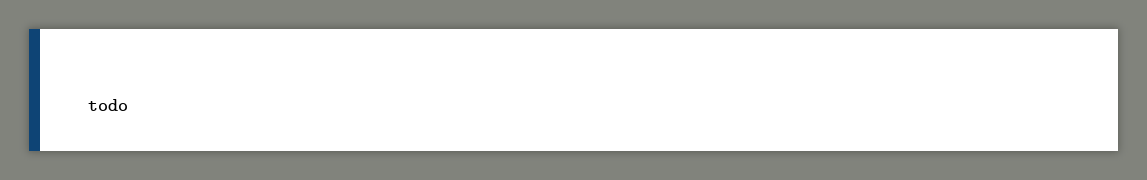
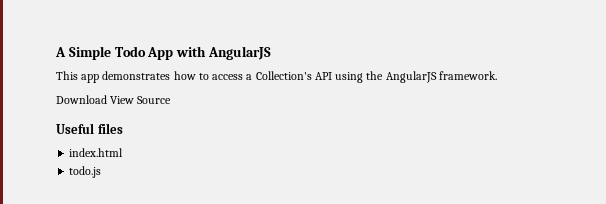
[88,99,128,111] todo -> [55,46,271,60] [56,71,497,83] [56,95,172,104] [56,123,123,134] [69,148,124,157] [69,166,102,178] A Simple Todo App with AngularJS // This app demonstrates how to access a Collection's API using the AngularJS framework. // Download View Source // Useful files // index.html // todo.js

